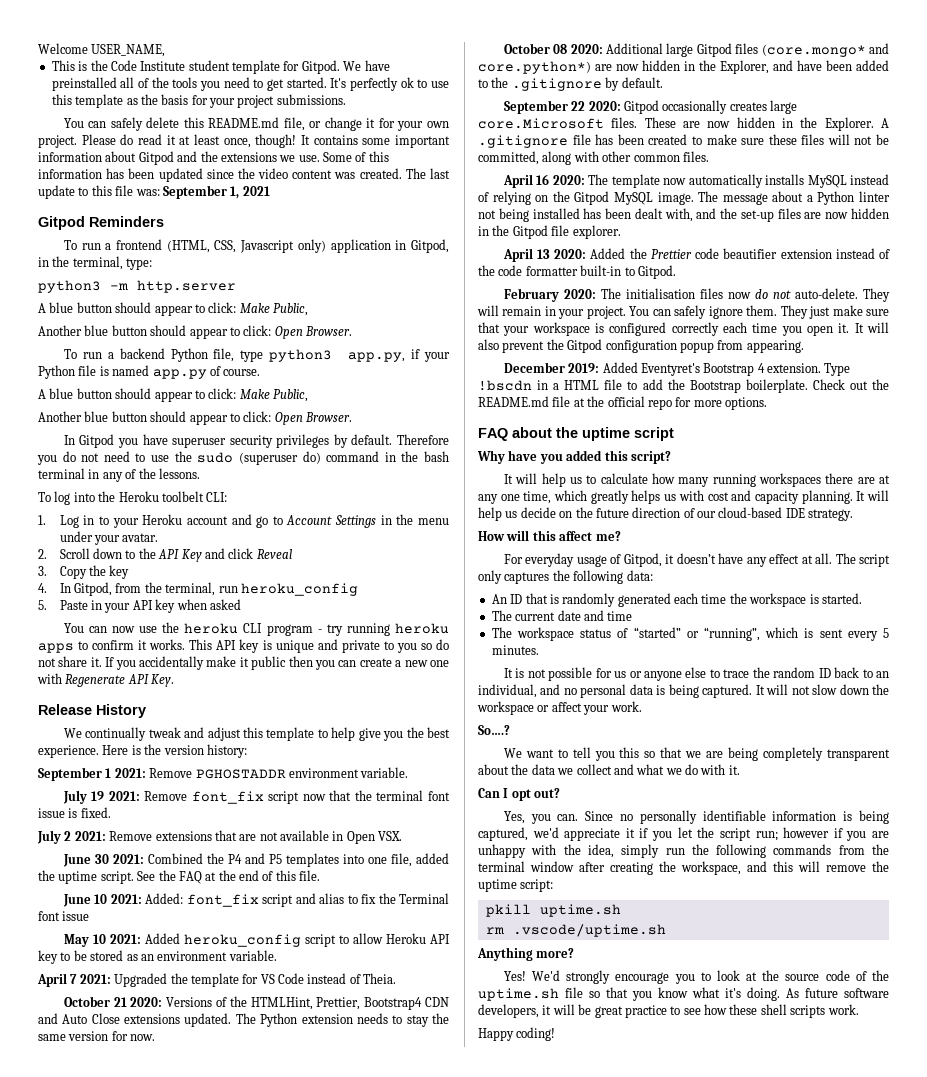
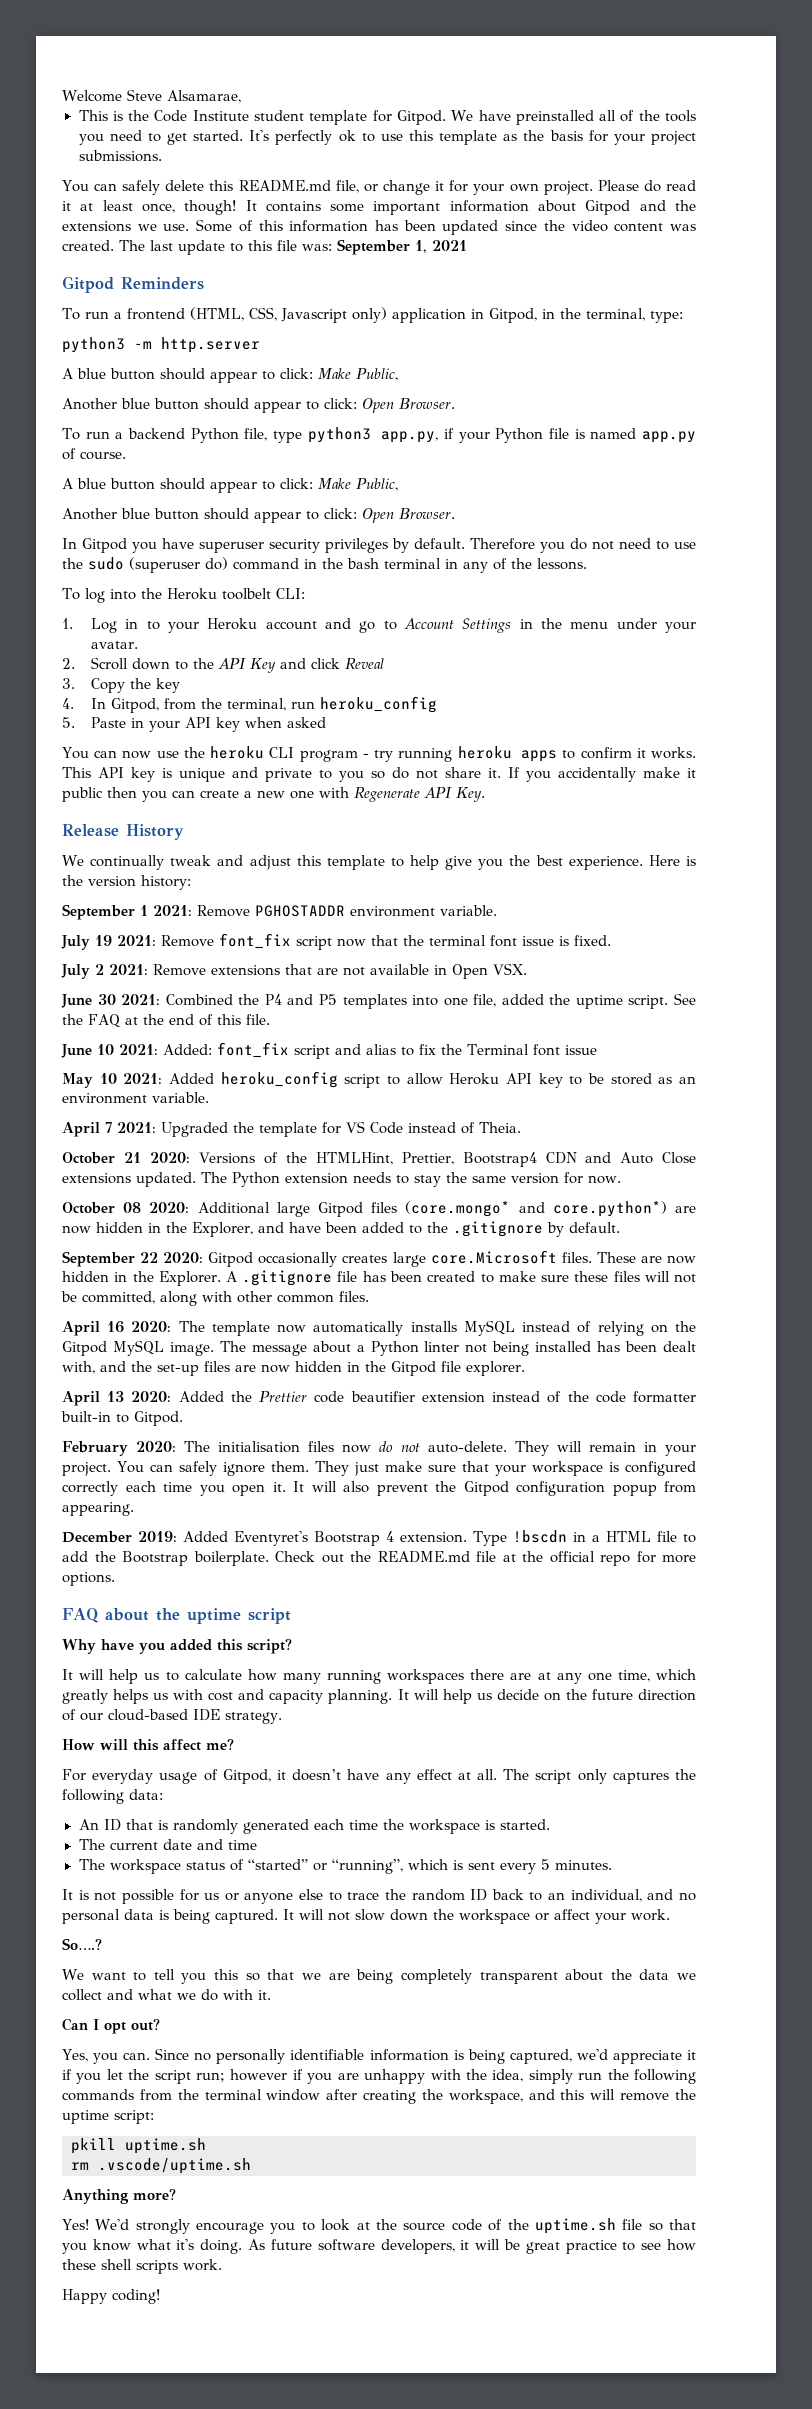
[91,44,166,57] USER_NAME, -> [126,89,241,103] Steve Alsamarae,

